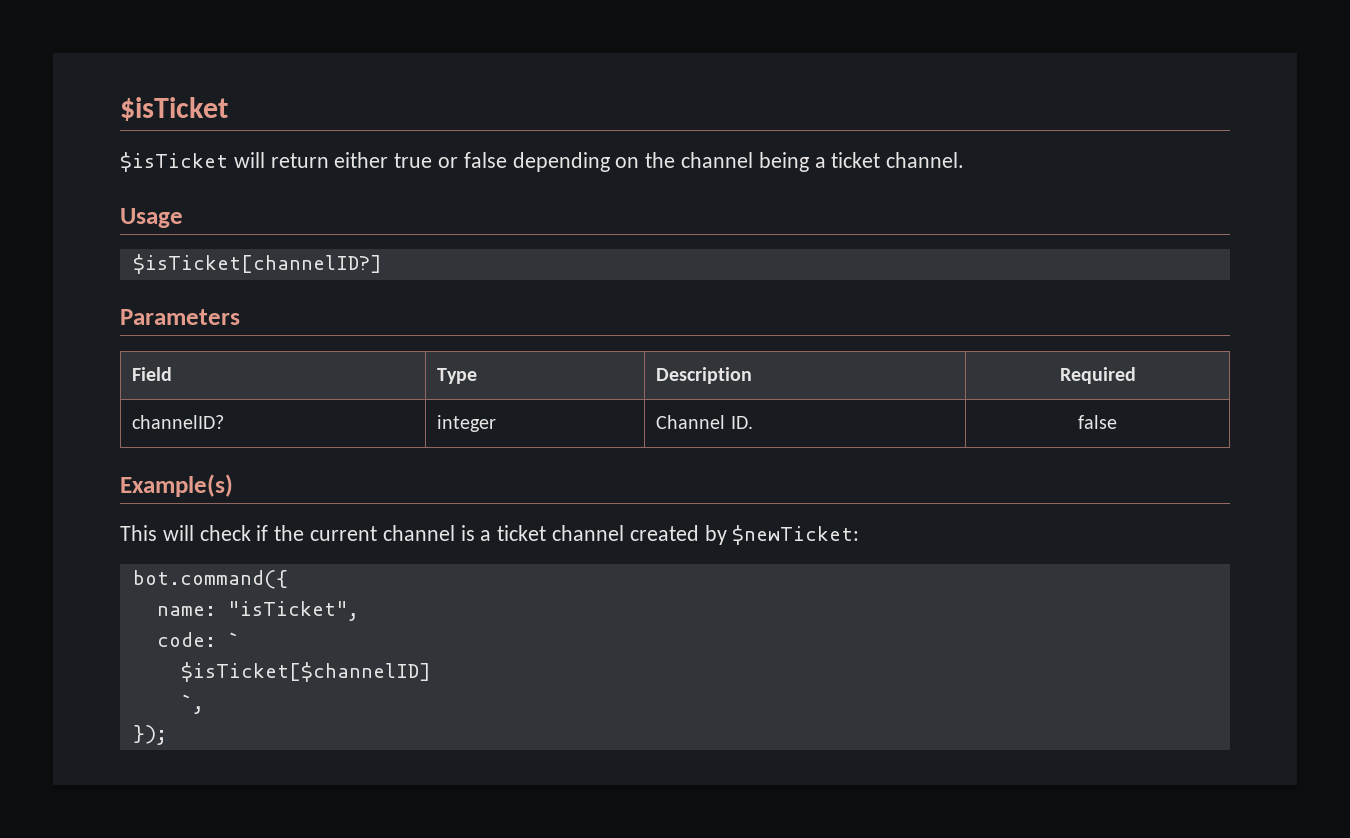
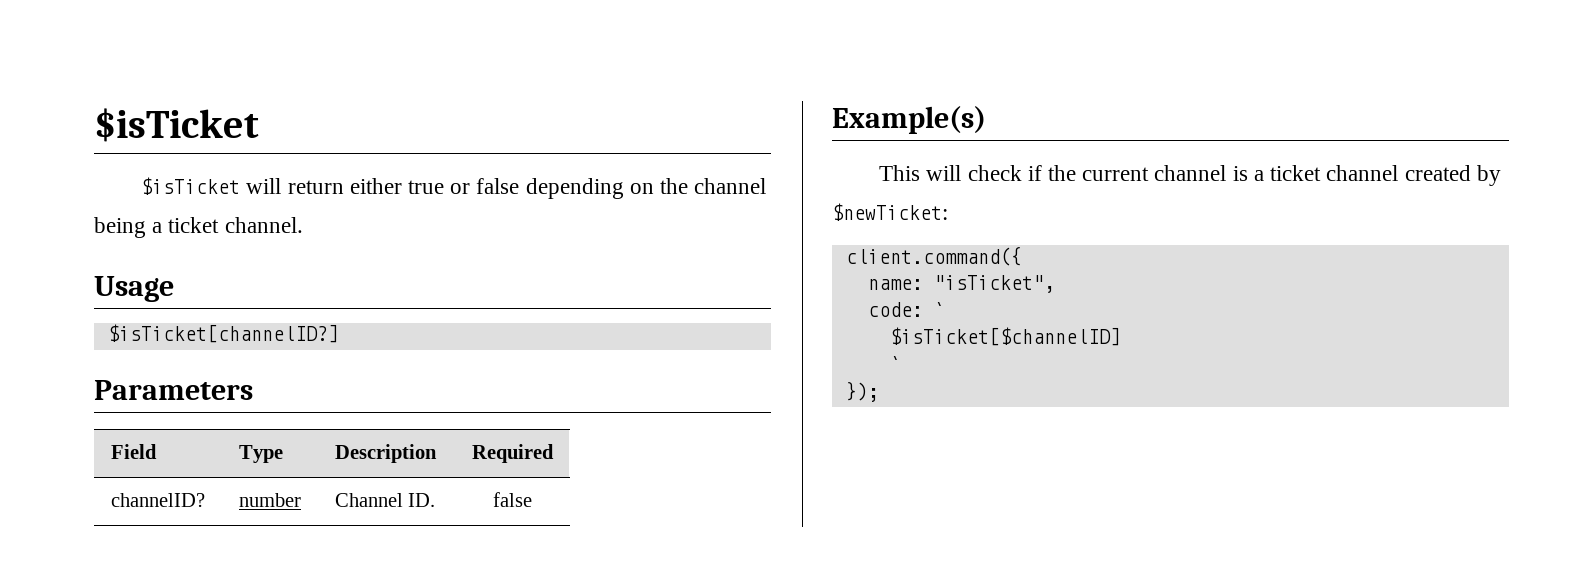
[437,415,497,432] integer -> [238,493,301,507] number
[132,570,288,589] bot.command({ -> [845,246,1022,266] client.command({
[180,694,204,714] `, -> [889,356,901,371] `

